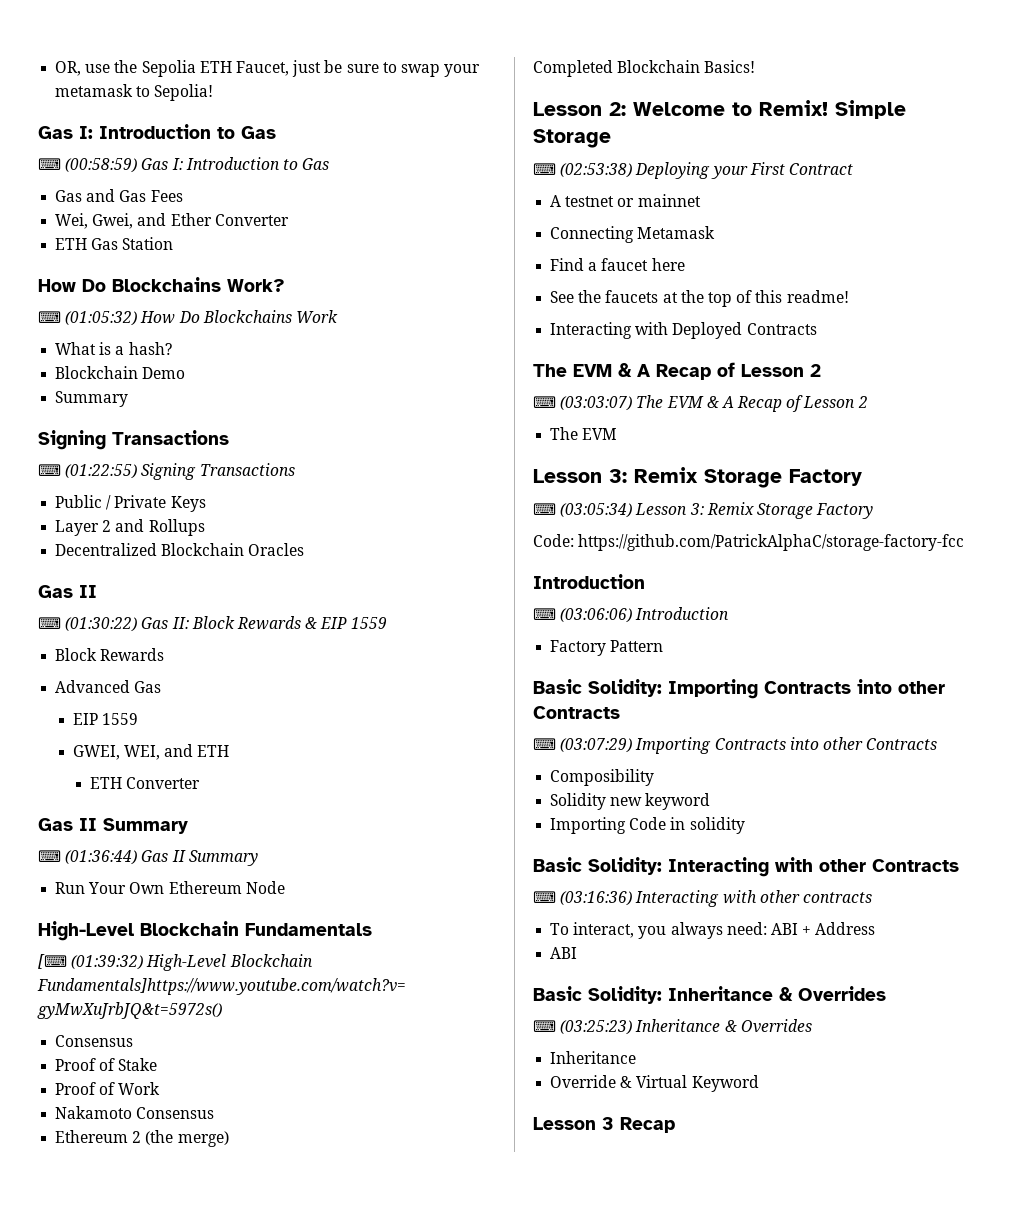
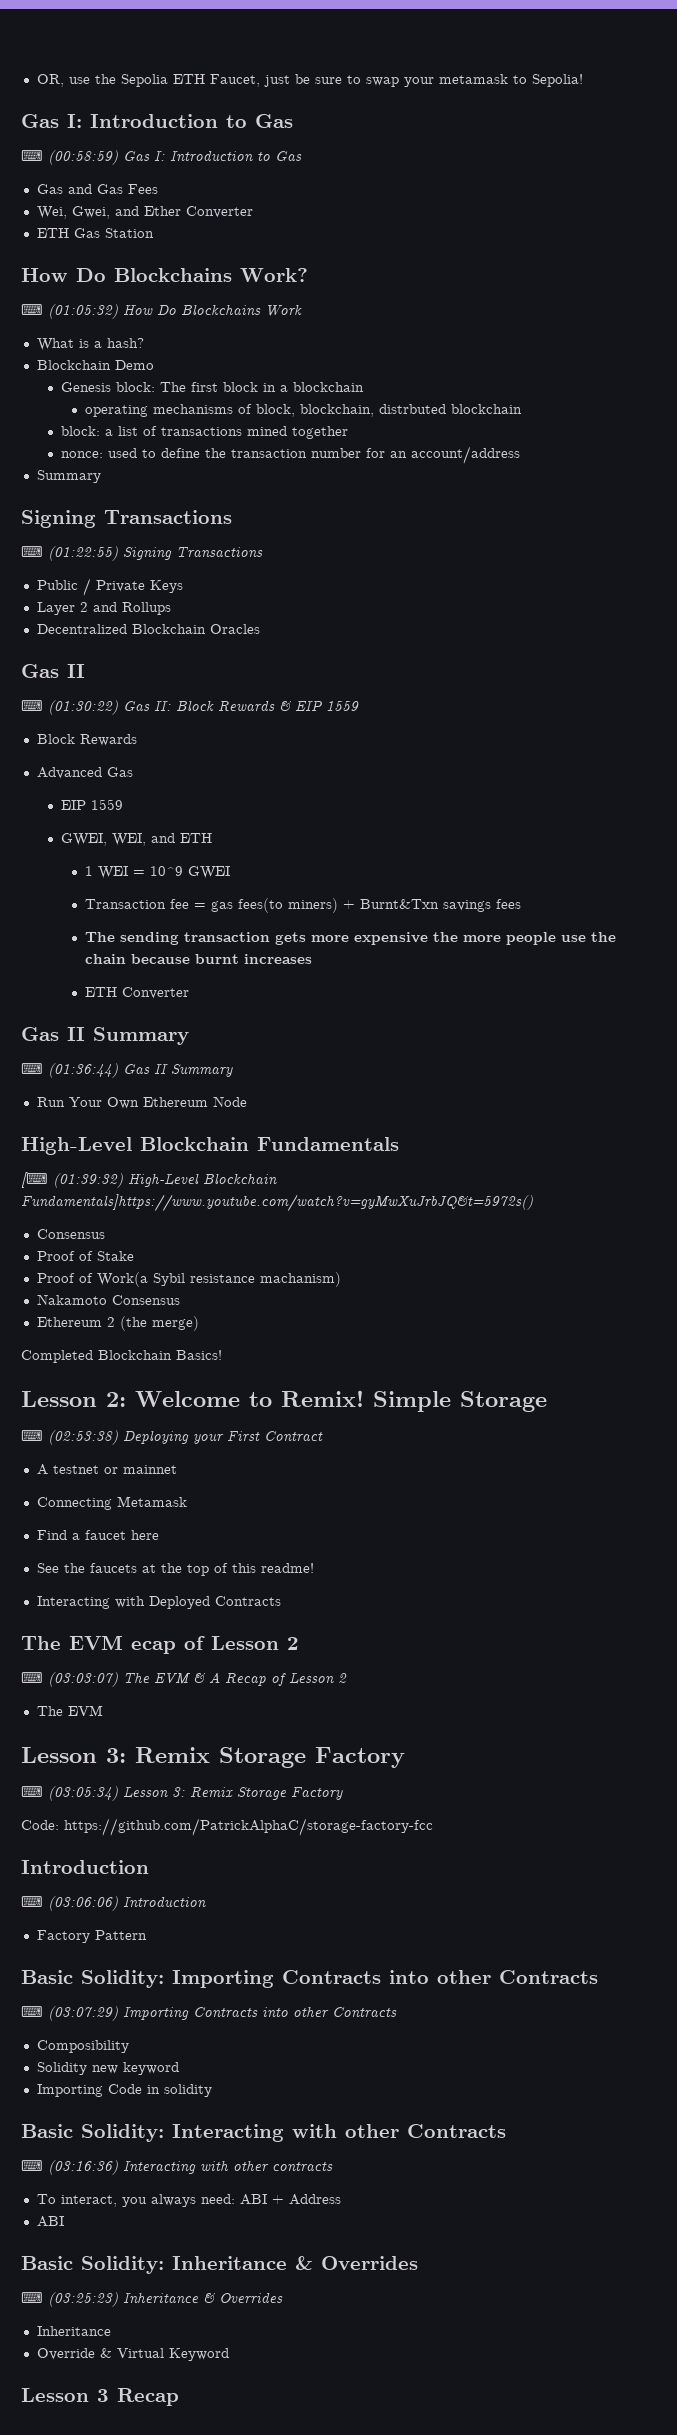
(186, 373) none -> [60,382,364,392] [85,404,523,417] [60,426,348,439] [60,446,520,464] // Genesis block: The first block in a blockchain // operating mechanisms of block, blockchain, distrbuted blockchain // block: a list of transactions mined together // nonce: used to define the transaction number for an account/address
(230, 751) none -> [85,866,231,879] [85,898,522,913] [85,932,617,945] [85,954,313,964] // 1 WEI = 10^9 GWEI // Transaction fee = gas fees(to miners) + Burnt&Txn savings fees // The sending transaction gets more expensive the more people use the chain because burnt increases
[118,1082,161,1095] Work -> [96,1272,341,1287] Work(a Sybil resistance machanism)
[618,363,711,380] & A Recap -> [131,1641,176,1654] ecap

